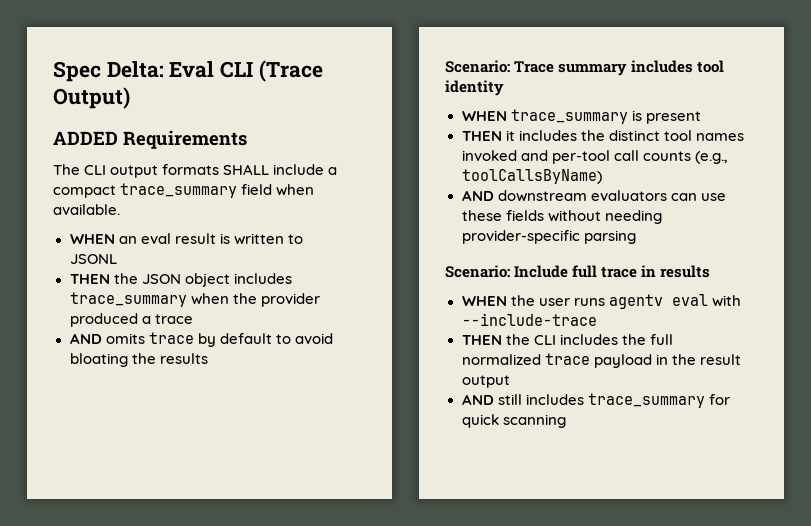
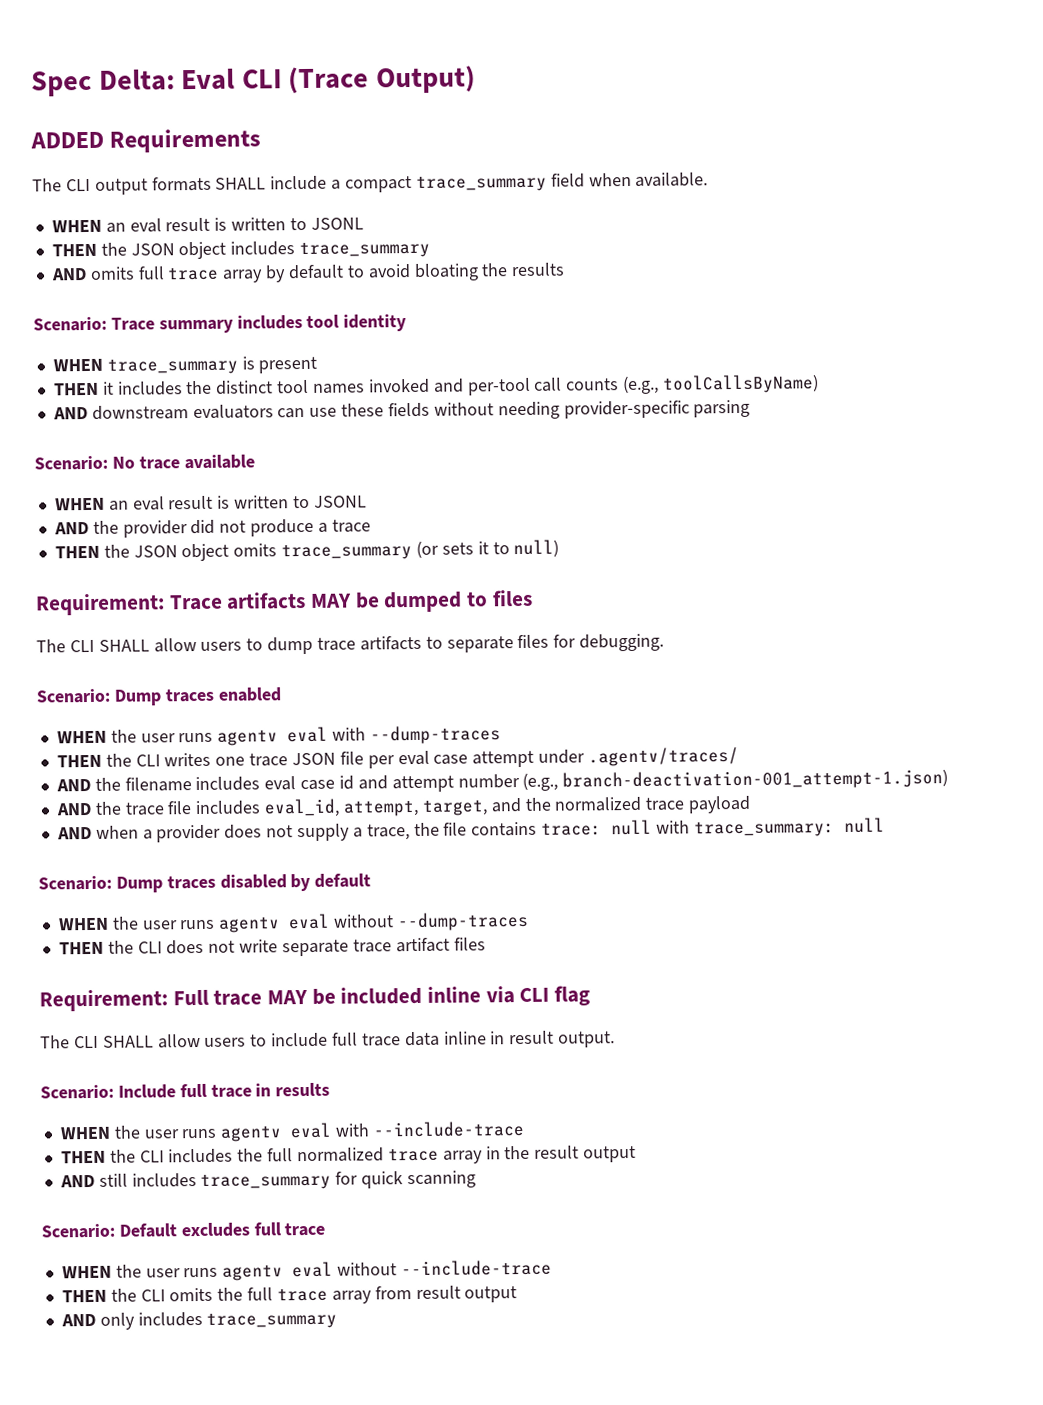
[190,293,320,307] [69,313,193,327] when the provider produced a trace -> (431, 249) none
[148,332,194,344] trace -> [137,266,264,283] full trace array
(636, 237) none -> [34,454,255,471] [54,495,367,511] [53,518,371,538] [54,539,560,562] [35,589,533,616] [36,633,665,655] [36,687,281,706] [56,725,501,746] [56,746,739,769] [55,769,949,793] [55,795,752,818] [56,817,885,843] [38,873,372,893] [57,911,529,933] [58,937,486,957] [39,985,591,1012] [40,1030,616,1049] // Scenario: No trace available // WHEN an eval result is written to JSONL // AND the provider did not produce a trace // THEN the JSON object omits trace_summary (or sets it to null) // Requirement: Trace artifacts MAY be dumped to files // The CLI SHALL allow users to dump trace artifacts to separate files for debugging. // Scenario: Dump traces enabled // WHEN the user runs agentv eval with --dump-traces // THEN the CLI writes one trace JSON file per eval case attempt under .agentv/traces/ // AND the filename includes eval case id and attempt number (e.g., branch-deactivation-001_attempt-1.json) // AND the trace file includes eval_id, attempt, target, and the normalized trace payload // AND when a provider does not supply a trace, the file contains trace: null with trace_summary: null // Scenario: Dump traces disabled by default // WHEN the user runs agentv eval without --dump-traces // THEN the CLI does not write separate trace artifact files // Requirement: Full trace MAY be included inline via CLI flag // The CLI SHALL allow users to include full trace data inline in result output.
[593,354,652,368] payload -> [442,1150,483,1164] array
(566, 421) none -> [41,1222,326,1239] [61,1259,552,1281] [61,1285,518,1304] [60,1311,338,1330] // Scenario: Default excludes full trace // WHEN the user runs agentv eval without --include-trace // THEN the CLI omits the full trace array from result output // AND only includes trace_summary

